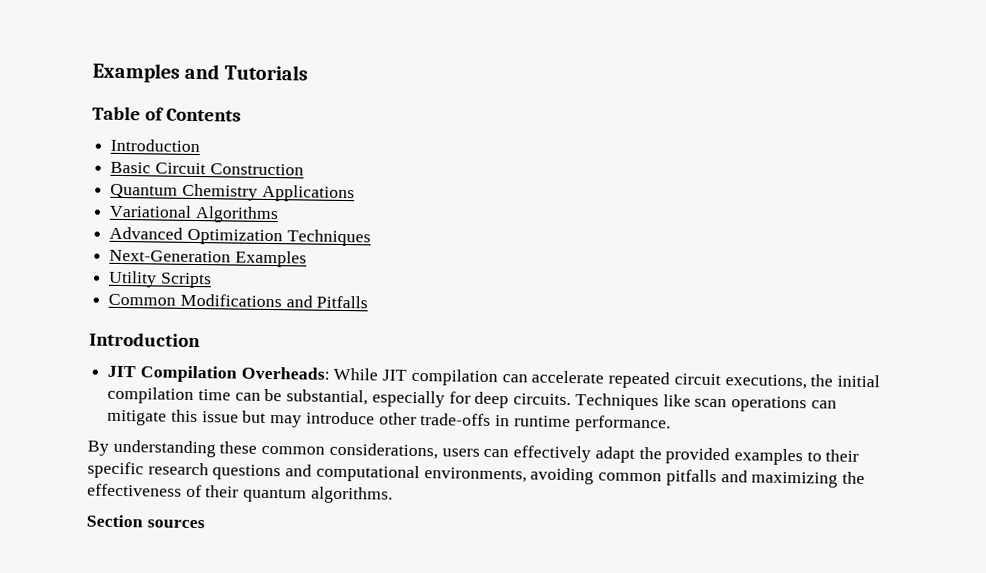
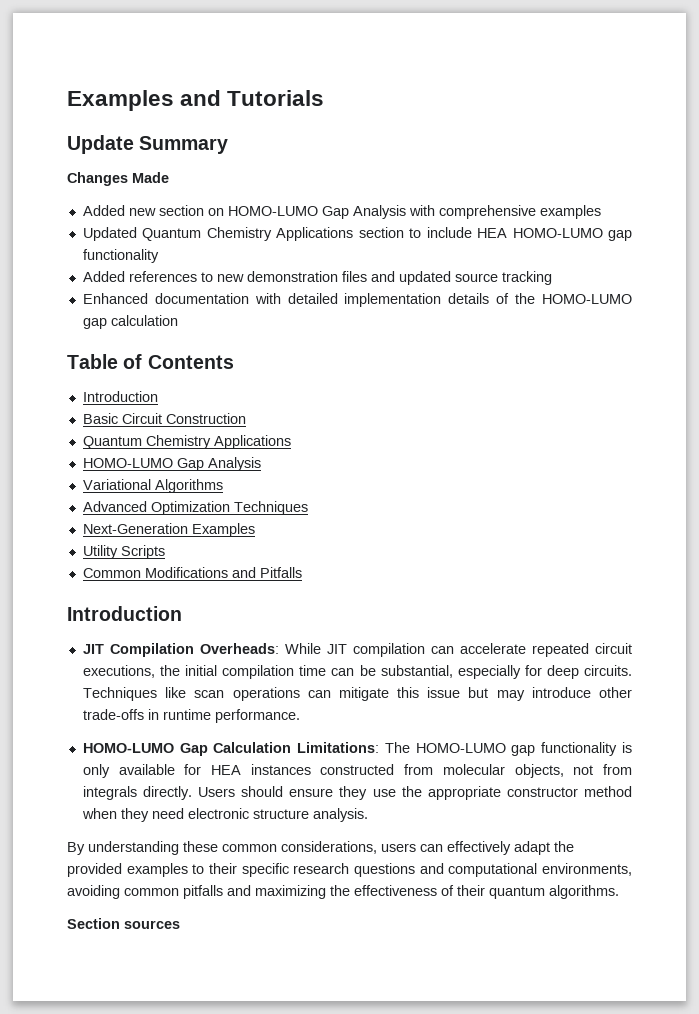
(308, 72) none -> [67,135,229,154] [67,172,169,186] [82,205,601,219] [82,227,632,241] [82,249,159,263] [82,271,552,285] [82,293,633,307] [82,315,178,329] // Update Summary // Changes Made // Added new section on HOMO-LUMO Gap Analysis with comprehensive examples // Updated Quantum Chemistry Applications section to include HEA HOMO-LUMO gap functionality // Added references to new demonstration files and updated source tracking // Enhanced documentation with detailed implementation details of the HOMO-LUMO gap calculation
(355, 193) none -> [82,457,261,471] // HOMO-LUMO Gap Analysis
(671, 424) none -> [82,742,633,756] [82,764,632,778] [82,786,633,800] [81,808,368,822] // HOMO-LUMO Gap Calculation Limitations: The HOMO-LUMO gap functionality is only available for HEA instances constructed from molecular objects, not from integrals directly. Users should ensure they use the appropriate constructor method when they need electronic structure analysis.

